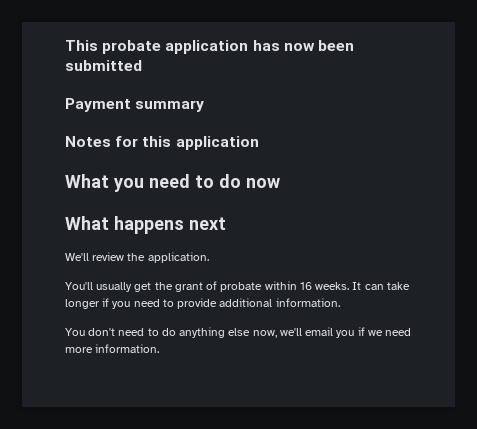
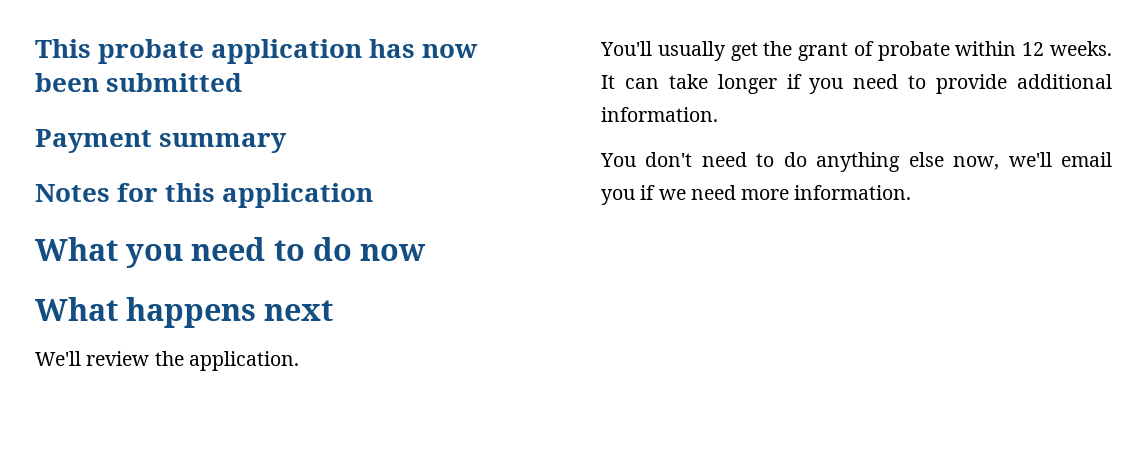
[299,282,312,290] 16 -> [1022,42,1045,56] 12

